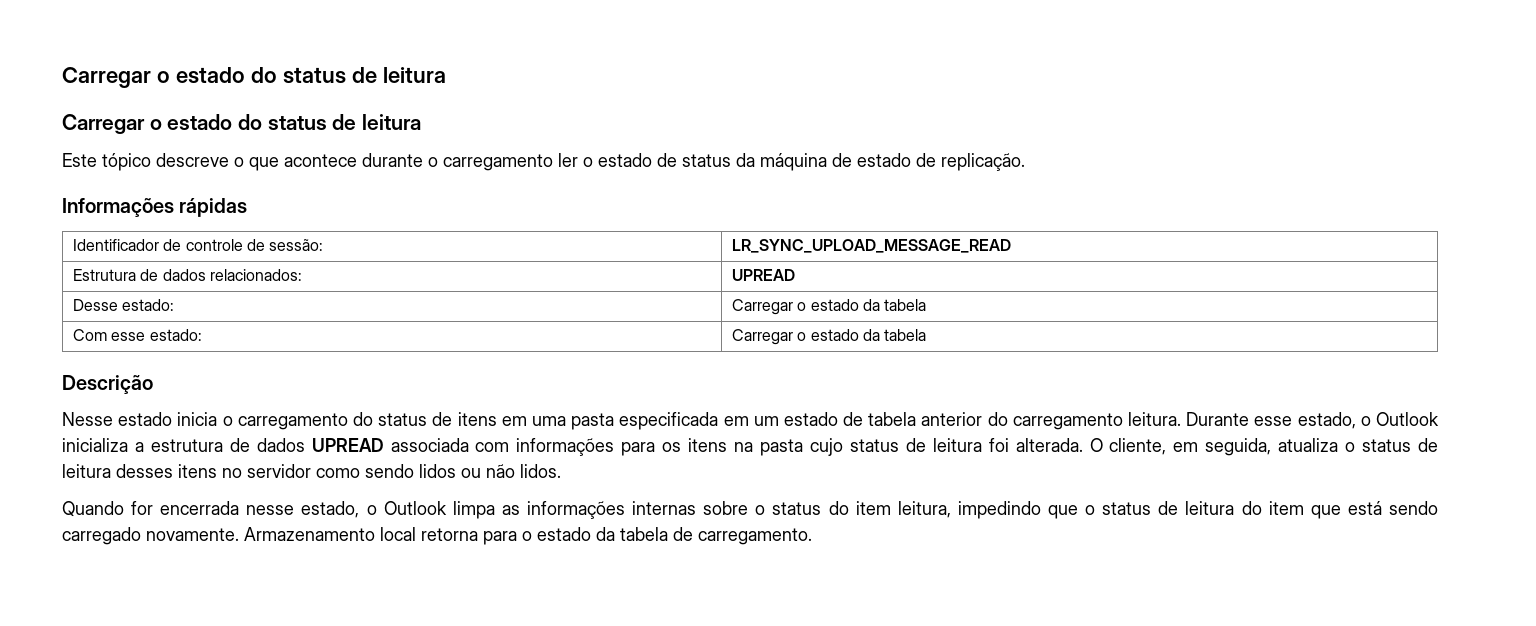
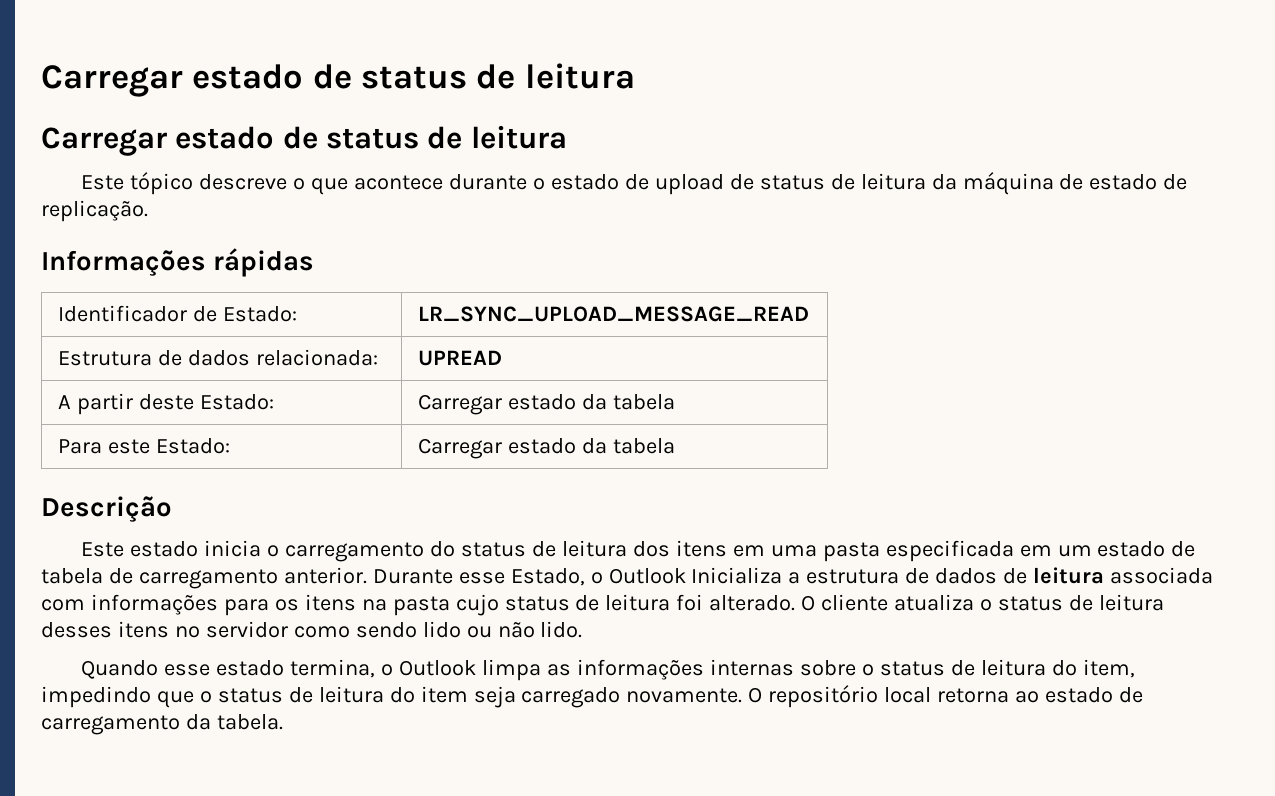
[62,67,277,88] Carregar o estado do -> [41,64,352,97] Carregar estado de
[149,114,263,130] o estado do -> [175,126,318,149] estado de
[443,153,731,171] carregamento ler o estado de status -> [551,173,926,195] estado de upload de status de leitura
[185,239,324,251] controle de sessão: -> [222,306,297,322] Estado:
[209,269,302,281] relacionados: -> [255,349,378,366] relacionada:
[72,299,175,311] [731,299,927,315] [72,329,202,341] [731,329,807,345] Desse estado: | Carregar o estado da tabela // Com esse estado: | Carregar o -> [58,393,274,415] [418,394,675,415] [58,438,230,454] [418,438,503,459] A partir deste Estado: | Carregar estado da tabela // Para este Estado: | Carregar
[62,412,113,426] Nesse -> [81,542,125,557] Este
(453, 419) none -> [562,540,670,557] leitura dos
[921,412,1182,430] anterior do carregamento leitura. -> [108,567,367,589] de carregamento anterior.
[1297,412,1439,429] [62,438,128,452] estado, o Outlook inicializa -> [510,567,783,586] Estado, o Outlook Inicializa
[311,438,384,452] UPREAD -> [1003,567,1105,584] de leitura
[1015,438,1272,456] alterada. O cliente, em seguida, -> [709,594,889,611] alterado. O cliente
[419,464,456,478] lidos -> [422,621,461,638] lido
[520,464,561,478] lidos. -> [540,621,583,638] lido.
[131,501,360,518] for encerrada nesse estado, -> [164,659,376,678] esse estado termina,
[828,501,951,518] do item leitura, -> [950,659,1135,678] de leitura do item,
[1310,501,1438,519] [62,527,812,545] que está sendo carregado novamente. Armazenamento local retorna para o estado da tabela de carregamento. -> [473,685,1143,708] [41,714,283,735] seja carregado novamente. O repositório local retorna ao estado de carregamento da tabela.

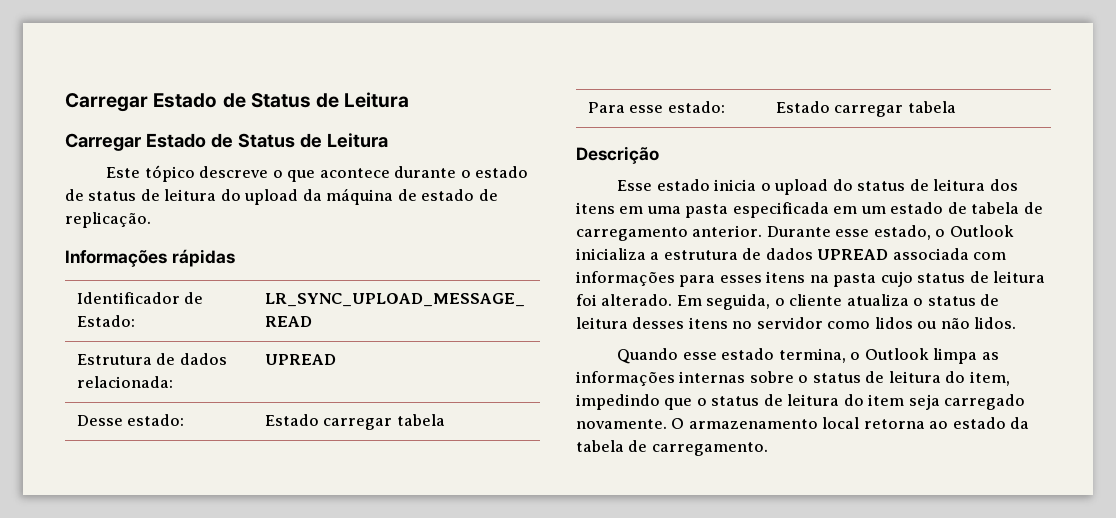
[41,63,635,97] [41,125,567,156] Carregar estado de status de leitura // Carregar estado de status de leitura -> [65,92,410,112] [65,133,388,151] Carregar Estado de Status de Leitura // Carregar Estado de Status de Leitura
[654,173,926,195] upload de status de leitura -> [88,189,299,205] status de leitura do upload
[58,393,274,415] [418,394,675,415] [58,438,230,454] [418,438,607,459] A partir deste Estado: | Carregar estado da tabela // Para este Estado: | Carregar estado da -> [76,414,185,426] [264,414,445,430] [587,101,725,113] [775,101,904,117] Desse estado: | Estado carregar tabela // Para esse estado: | Estado carregar
[81,542,125,557] Este -> [617,180,653,191] Esse
[285,542,425,562] carregamento -> [774,179,829,195] upload
[510,567,783,586] Estado, o Outlook Inicializa -> [873,225,1014,240] [576,248,646,260] estado, o Outlook inicializa
[1003,567,1105,584] de leitura -> [817,249,889,260] UPREAD
[274,599,299,611] os -> [719,275,762,283] esses
[801,595,816,611] O -> [676,294,785,310] Em seguida, o
[355,621,461,638] sendo lido -> [874,317,913,329] lidos
[540,621,583,638] lido. -> [974,317,1017,329] lidos.
[768,685,879,708] repositório -> [688,419,818,429] armazenamento
[1118,687,1143,703] [41,714,283,735] de carregamento da tabela. -> [1010,417,1030,429] [576,440,768,456] da tabela de carregamento.

